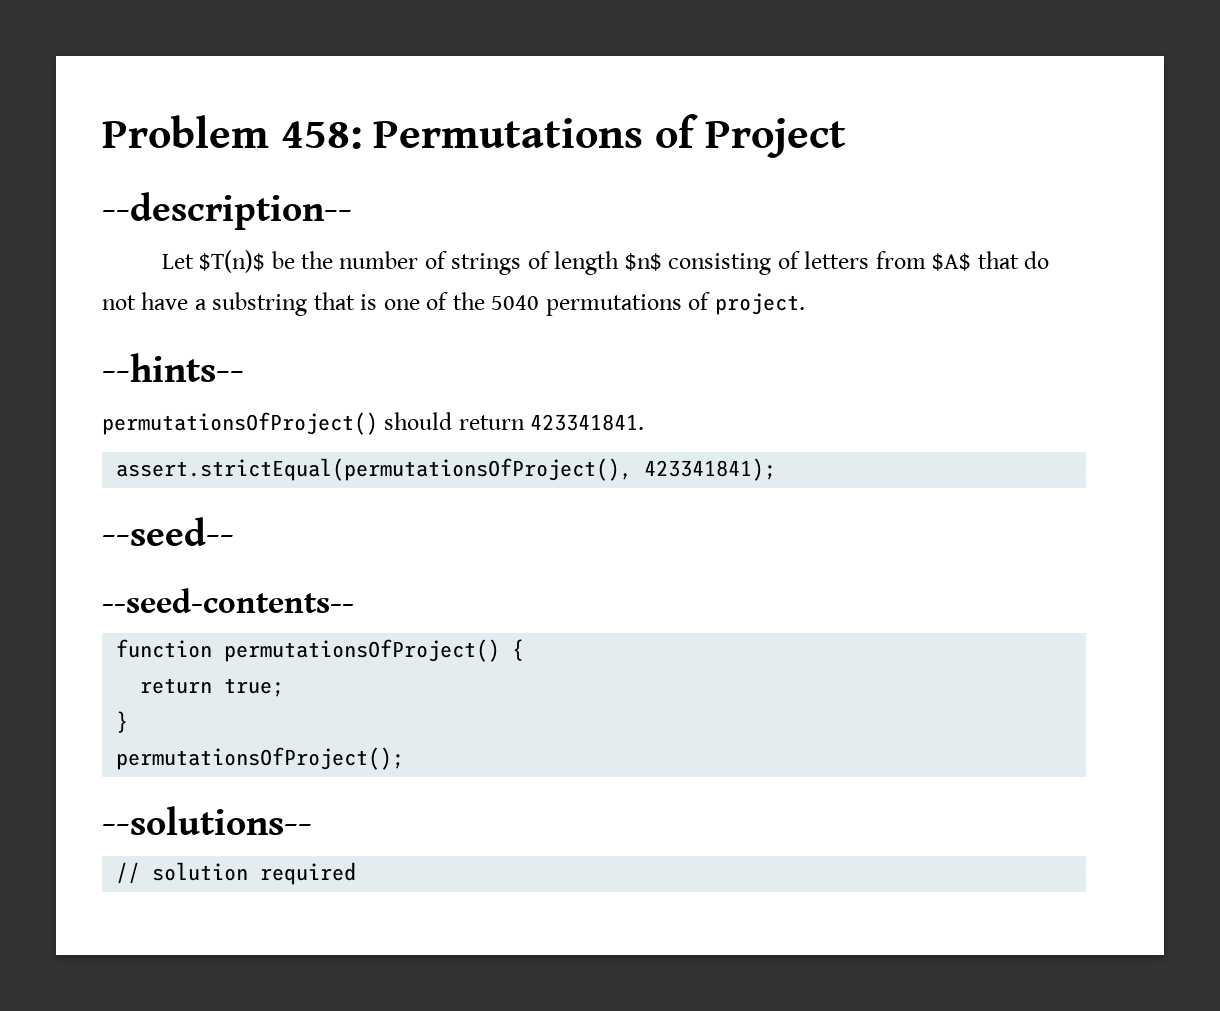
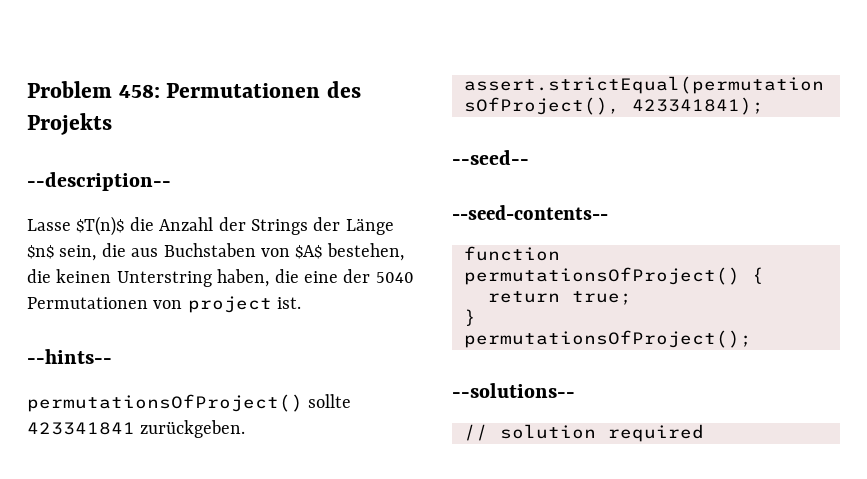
[373,114,846,158] [102,192,352,230] [161,250,1050,275] [102,292,805,316] Permutations of Project // --description-- // Let $T(n)$ be the number of strings of length $n$ consisting of letters from $A$ that do not have a substring that is one of the 5040 permutations of project. -> [166,81,361,98] [27,113,112,135] [27,172,171,191] [27,216,394,236] [27,243,404,261] [27,269,414,287] [27,296,302,313] Permutationen des Projekts // --description-- // Lasse $T(n)$ die Anzahl der Strings der Länge $n$ sein, die aus Buchstaben von $A$ bestehen, die keinen Unterstring haben, die eine der 5040 Permutationen von project ist.
[384,412,645,431] should return 423341841. -> [308,394,352,408] [27,420,246,438] sollte 423341841 zurückgeben.

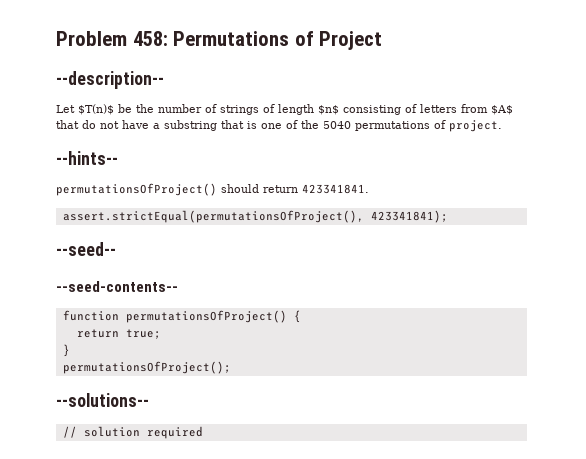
[166,81,361,98] [27,113,112,135] [27,172,171,191] [27,216,394,236] [27,243,404,261] [27,269,414,287] [27,296,302,313] Permutationen des Projekts // --description-- // Lasse $T(n)$ die Anzahl der Strings der Länge $n$ sein, die aus Buchstaben von $A$ bestehen, die keinen Unterstring haben, die eine der 5040 Permutationen von project ist. -> [173,31,383,50] [56,71,164,89] [56,104,513,115] [56,120,502,132] Permutations of Project // --description-- // Let $T(n)$ be the number of strings of length $n$ consisting of letters from $A$ that do not have a substring that is one of the 5040 permutations of project.
[308,394,352,408] [27,420,246,438] sollte 423341841 zurückgeben. -> [221,184,369,194] should return 423341841.

